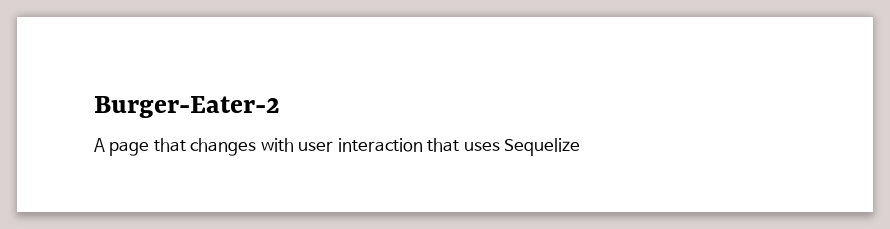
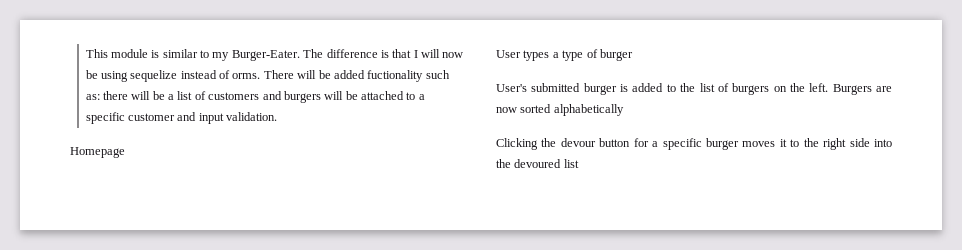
[94,96,280,118] [94,138,581,156] Burger-Eater-2 // A page that changes with user interaction that uses Sequelize -> [85,49,464,61] [85,70,450,82] [85,91,425,103] [85,112,278,124] [70,147,125,158] [496,49,633,61] [496,83,892,95] [496,104,624,116] [496,138,892,150] [496,159,579,168] This module is similar to my Burger-Eater. The difference is that I will now be using sequelize instead of orms. There will be added fuctionality such as: there will be a list of customers and burgers will be attached to a specific customer and input validation. // Homepage // User types a type of burger // User's submitted burger is added to the list of burgers on the left. Burgers are now sorted alphabetically // Clicking the devour button for a specific burger moves it to the right side into the devoured list

